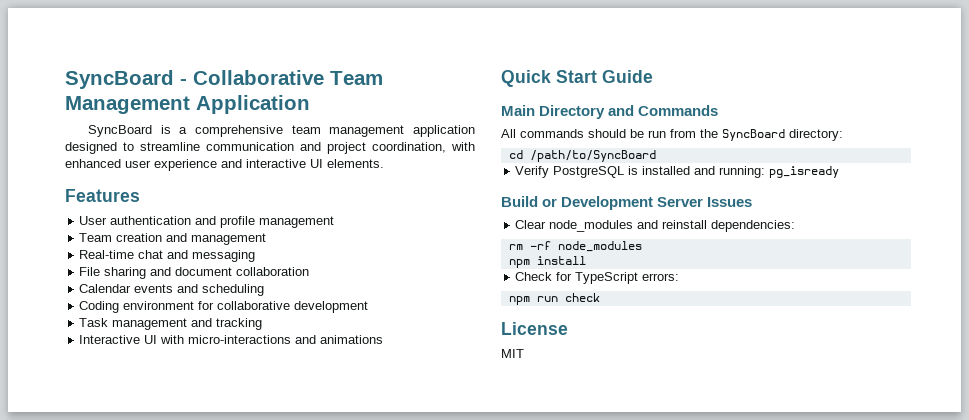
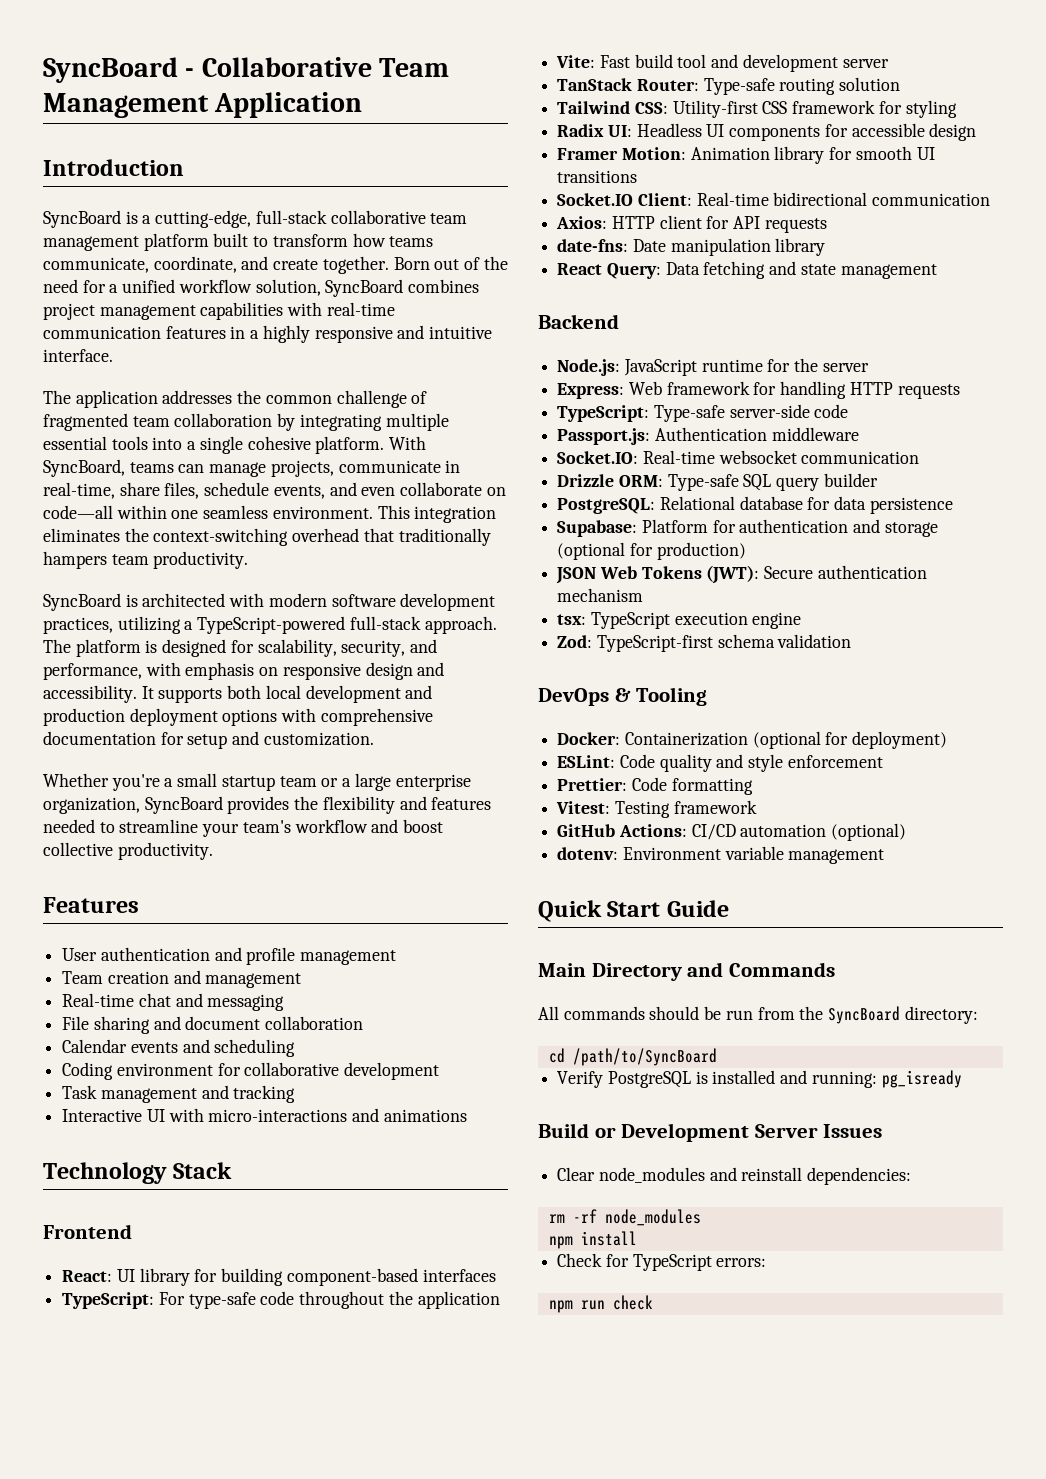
(310, 104) none -> [43,159,184,176] // Introduction
[194,125,475,137] [65,142,475,154] [65,159,384,171] comprehensive team management application designed to streamline communication and project coordination, with enhanced user experience and interactive UI elements. -> [155,210,468,228] [43,233,434,251] [43,256,508,274] [43,279,480,297] [43,302,395,320] [43,325,493,343] [43,349,113,362] [43,390,428,408] [43,413,449,431] [43,436,427,454] [43,459,461,477] [43,482,506,499] [43,505,497,523] [43,528,491,546] [43,551,249,569] [43,593,496,611] [43,616,497,634] [43,639,438,657] [43,662,445,680] [43,685,433,703] [43,708,433,726] [43,731,374,749] [43,773,471,791] [43,796,492,814] [43,819,444,837] [43,842,213,860] cutting-edge, full-stack collaborative team management platform built to transform how teams communicate, coordinate, and create together. Born out of the need for a unified workflow solution, SyncBoard combines project management capabilities with real-time communication features in a highly responsive and intuitive interface. // The application addresses the common challenge of fragmented team collaboration by integrating multiple essential tools into a single cohesive platform. With SyncBoard, teams can manage projects, communicate in real-time, share files, schedule events, and even collaborate on code—all within one seamless environment. This integration eliminates the context-switching overhead that traditionally hampers team productivity. // SyncBoard is architected with modern software development practices, utilizing a TypeScript-powered full-stack approach. The platform is designed for scalability, security, and performance, with emphasis on responsive design and accessibility. It supports both local development and production deployment options with comprehensive documentation for setup and customization. // Whether you're a small startup team or a large enterprise organization, SyncBoard provides the flexibility and features needed to streamline your team's workflow and boost collective productivity.
(384, 339) none -> [43,1162,233,1184] [43,1224,132,1239] [62,1268,496,1286] [62,1291,500,1309] [556,54,889,72] [557,77,901,95] [557,100,957,118] [557,123,977,141] [557,146,935,164] [557,170,638,183] [557,192,991,206] [556,215,827,233] [557,238,826,256] [557,261,937,279] [538,314,619,329] [557,358,869,376] [557,381,960,399] [557,404,849,422] [557,427,859,445] [557,450,920,464] [557,473,878,491] [557,496,953,514] [557,519,938,537] [557,542,746,560] [556,565,927,584] [557,588,644,602] [557,612,802,629] [557,634,852,652] [538,687,708,706] [557,731,948,749] [557,754,883,772] [557,777,753,795] [556,800,757,818] [557,823,907,841] [557,846,885,864] // Technology Stack // Frontend // React: UI library for building component-based interfaces // TypeScript: For type-safe code throughout the application // Vite: Fast build tool and development server // TanStack Router: Type-safe routing solution // Tailwind CSS: Utility-first CSS framework for styling // Radix UI: Headless UI components for accessible design // Framer Motion: Animation library for smooth UI transitions // Socket.IO Client: Real-time bidirectional communication // Axios: HTTP client for API requests // date-fns: Date manipulation library // React Query: Data fetching and state management // Backend // Node.js: JavaScript runtime for the server // Express: Web framework for handling HTTP requests // TypeScript: Type-safe server-side code // Passport.js: Authentication middleware // Socket.IO: Real-time websocket communication // Drizzle ORM: Type-safe SQL query builder // PostgreSQL: Relational database for data persistence // Supabase: Platform for authentication and storage (optional for production) // JSON Web Tokens (JWT): Secure authentication mechanism // tsx: TypeScript execution engine // Zod: TypeScript-first schema validation // DevOps & Tooling // Docker: Containerization (optional for deployment) // ESLint: Code quality and style enforcement // Prettier: Code formatting // Vitest: Testing framework // GitHub Actions: CI/CD automation (optional) // dotenv: Environment variable management
[501,322,568,335] [501,349,524,358] // License // MIT -> (653, 1302) none

